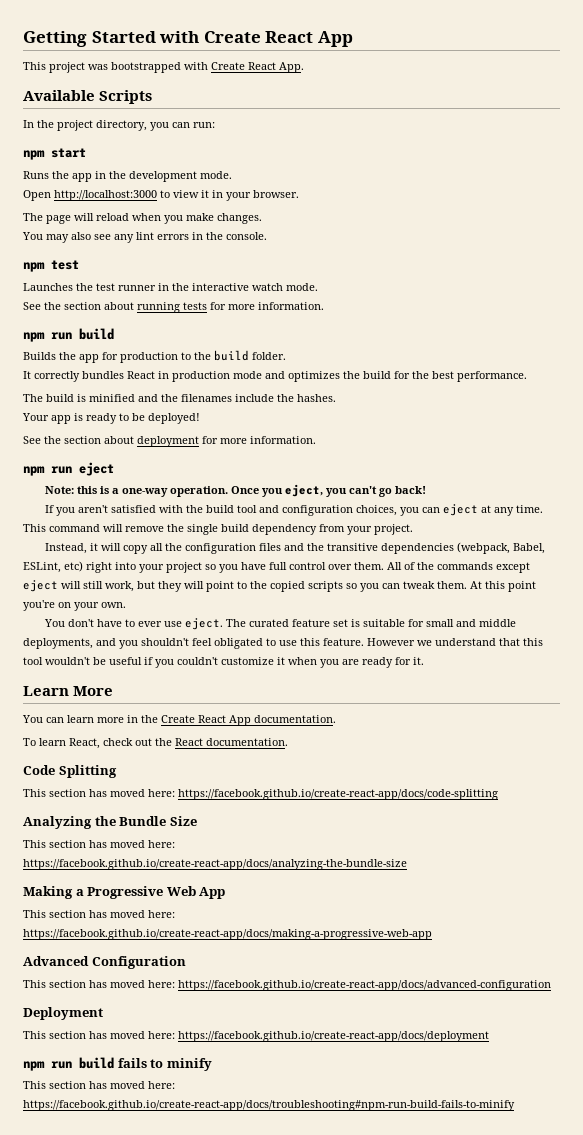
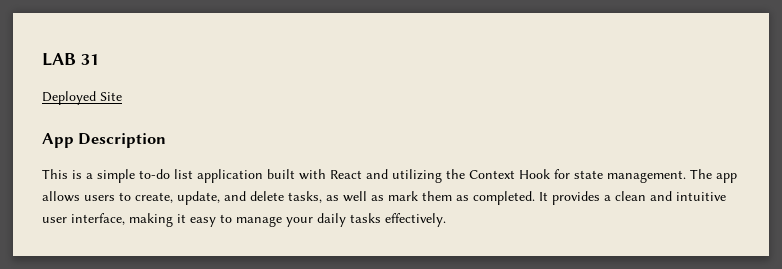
[23,31,353,47] [23,62,304,73] [23,90,153,104] [23,120,215,131] [23,148,86,160] [23,171,232,182] [23,190,299,201] [23,213,262,224] [22,232,267,243] [23,260,79,272] [23,283,318,291] [23,302,324,313] [23,328,114,342] [23,350,286,363] [23,371,527,382] [23,394,336,402] [22,413,200,424] [23,436,316,447] [23,462,114,476] [45,484,427,497] [45,504,544,516] [23,524,413,535] [45,542,546,554] [23,561,530,573] [23,580,536,592] [23,600,126,611] [44,618,517,630] [23,638,543,649] [23,657,424,668] [23,686,114,696] [22,715,336,726] [23,738,288,749] [23,765,117,778] [23,789,498,800] [23,816,197,829] [23,840,175,848] [23,859,407,870] [23,886,226,899] [23,910,175,918] [23,929,432,940] [23,956,186,969] [23,980,551,991] [23,1007,103,1020] [23,1031,489,1042] [23,1057,212,1071] [23,1081,175,1089] [23,1100,515,1111] Getting Started with Create React App // This project was bootstrapped with Create React App. // Available Scripts // In the project directory, you can run: // npm start // Runs the app in the development mode. // Open http://localhost:3000 to view it in your browser. // The page will reload when you make changes. // You may also see any lint errors in the console. // npm test // Launches the test runner in the interactive watch mode. // See the section about running tests for more information. // npm run build // Builds the app for production to the build folder. // It correctly bundles React in production mode and optimizes the build for the best performance. // The build is minified and the filenames include the hashes. // Your app is ready to be deployed! // See the section about deployment for more information. // npm run eject // Note: this is a one-way operation. Once you eject, you can't go back! // If you aren't satisfied with the build tool and configuration choices, you can eject at any time. This command will remove the single build dependency from your project. // Instead, it will copy all the configuration files and the transitive dependencies (webpack, Babel, ESLint, etc) right into your project so you have full control over them. All of the commands except eject will still work, but they will point to the copied scripts so you can tweak them. At this point you're on your own. // You don't have to ever use eject. The curated feature set is suitable for small and middle deployments, and you shouldn't feel obligated to use this feature. However we understand that this tool wouldn't be useful if you couldn't customize it when you are ready for it. // Learn More // You can learn more in the Create React App documentation. // To learn React, check out the React documentation. // Code Splitting // This section has moved here: https://facebook.github.io/create-react-app/docs/code-splitting // Analyzing the Bundle Size // This section has moved here: https://facebook.github.io/create-react-app/docs/analyzing-the-bundle-size // Making a Progressive Web App // This section has moved here: https://facebook.github.io/create-react-app/docs/making-a-progressive-web-app // Advanced Configuration // This section has moved here: https://facebook.github.io/create-react-app/docs/advanced-configuration // Deployment // This section has moved here: https://facebook.github.io/create-react-app/docs/deployment // npm run build fails to minify // This section has moved here: https://facebook.github.io/create-react-app/docs/troubleshooting#npm-run-build-fails-to-minify -> [42,53,99,66] [42,91,122,105] [42,133,167,148] [42,169,737,183] [42,191,726,205] [42,213,446,227] LAB 31 // Deployed Site // App Description // This is a simple to-do list application built with React and utilizing the Context Hook for state management. The app allows users to create, update, and delete tasks, as well as mark them as completed. It provides a clean and intuitive user interface, making it easy to manage your daily tasks effectively.

